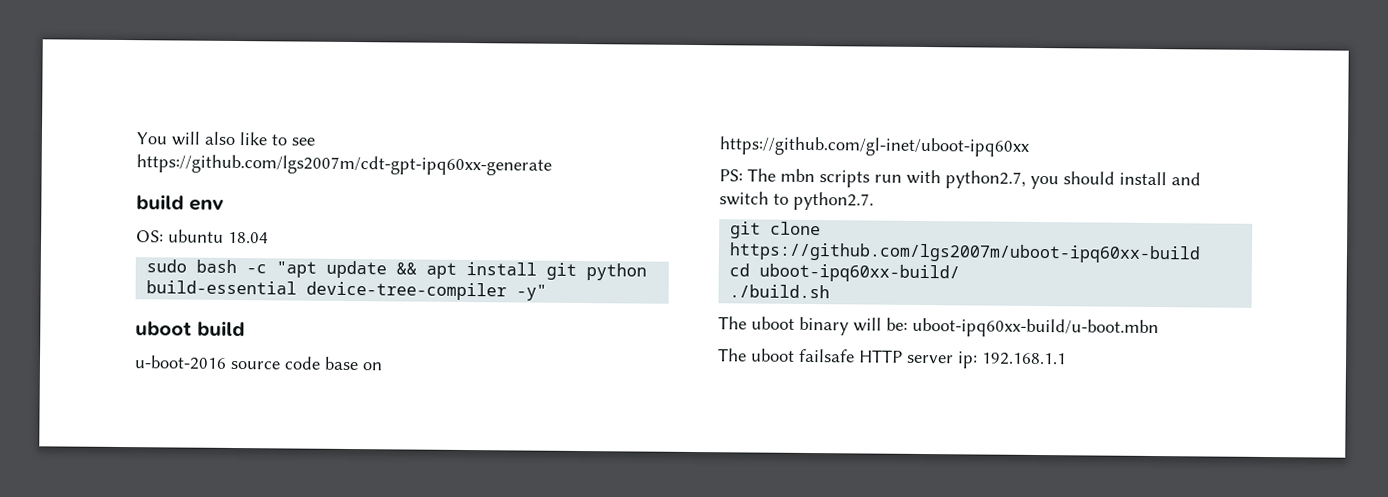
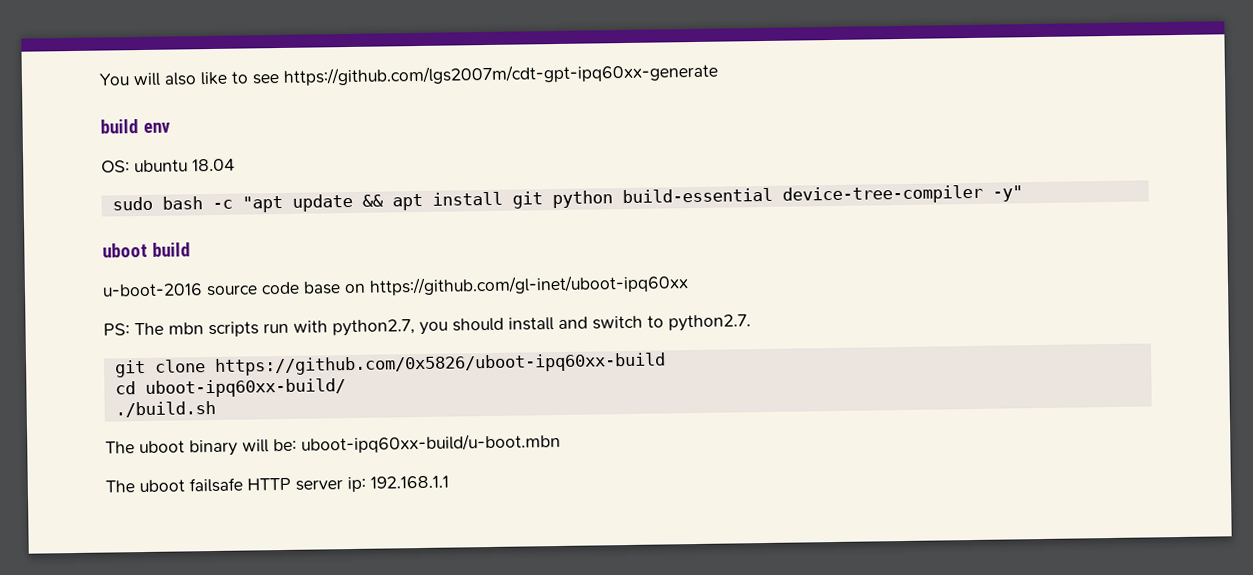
[729,242,1202,264] https://github.com/lgs2007m/uboot-ipq60xx-build -> [213,352,666,376] https://github.com/0x5826/uboot-ipq60xx-build

